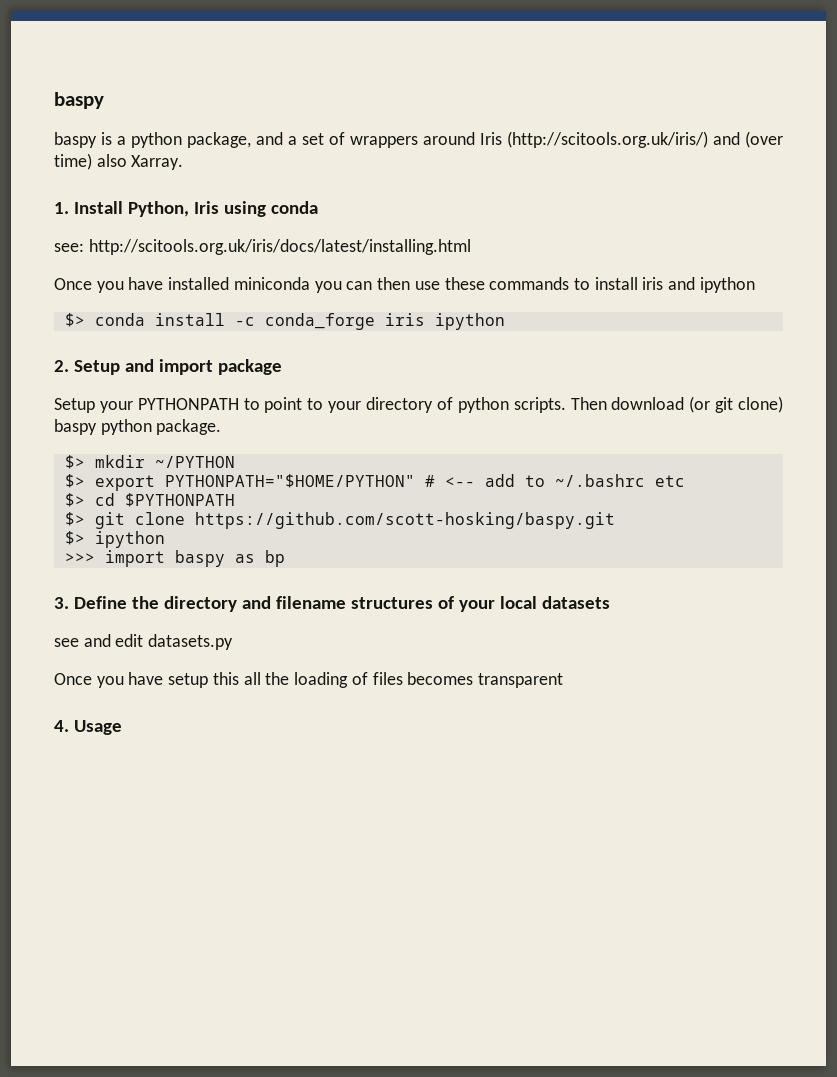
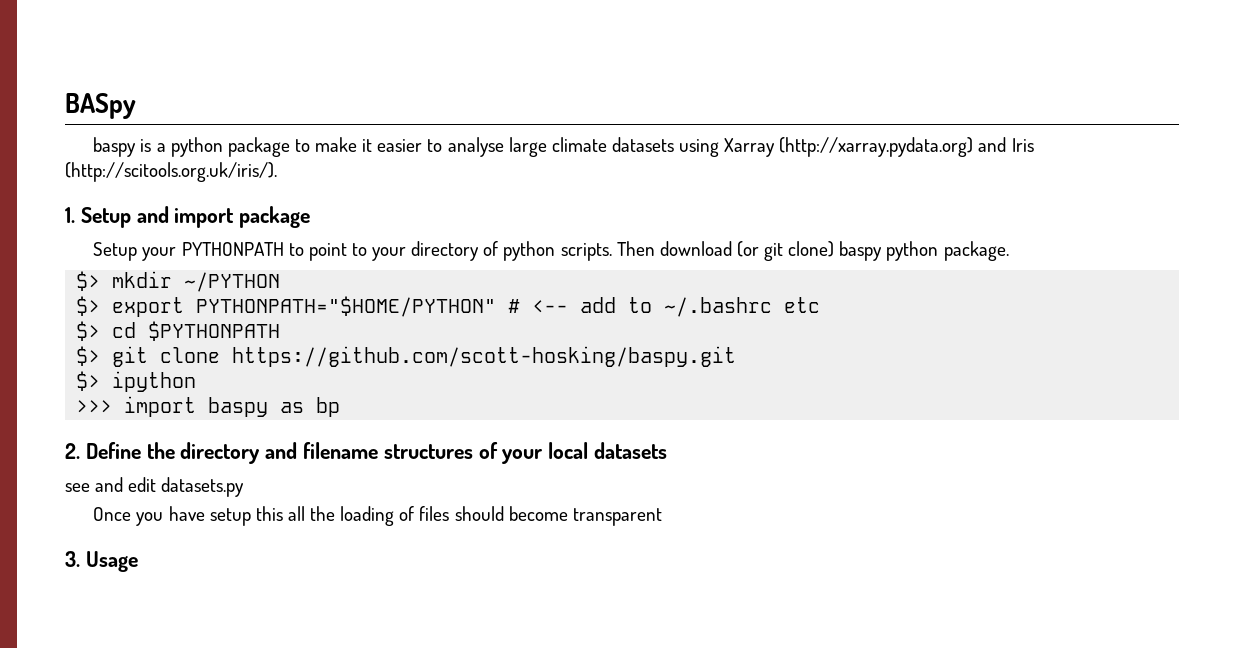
[54,92,104,109] baspy -> [65,93,136,119] BASpy
[187,131,783,148] [54,153,184,170] [54,201,318,217] [54,239,471,255] [54,277,755,293] [64,313,505,330] [54,360,69,372] package, and a set of wrappers around Iris (http://scitools.org.uk/iris/) and (over time) also Xarray. // 1. Install Python, Iris using conda // see: http://scitools.org.uk/iris/docs/latest/installing.html // Once you have installed miniconda you can then use these commands to install iris and ipython // $> conda install -c conda_forge iris ipython // 2. -> [227,137,1034,157] [65,162,277,182] [65,207,75,223] package to make it easier to analyse large climate datasets using Xarray (http://xarray.pydata.org) and Iris (http://scitools.org.uk/iris/). // 1.
[54,597,69,609] 3. -> [65,443,80,459] 2.
[407,672,474,685] becomes -> [454,506,568,521] should become
[54,720,69,732] 4. -> [65,551,80,567] 3.

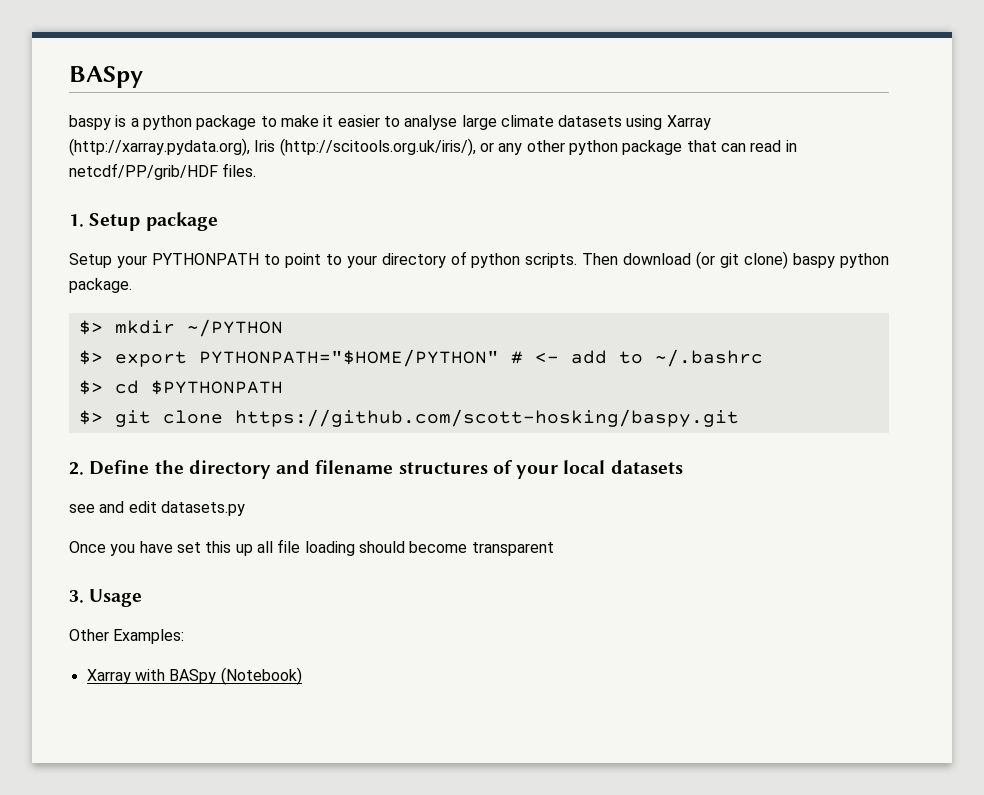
[779,137,1034,157] [65,162,277,182] (http://xarray.pydata.org) and Iris (http://scitools.org.uk/iris/). -> [69,138,797,156] [69,163,257,180] (http://xarray.pydata.org), Iris (http://scitools.org.uk/iris/), or any other python package that can read in netcdf/PP/grib/HDF files.
[136,206,235,228] and import -> (141, 222) none
[532,300,569,313] <-- -> [534,352,559,363] <-
[784,297,821,313] etc -> (763, 358) none
[76,371,197,392] [76,396,341,417] // $> ipython // >>> import baspy as bp -> (739, 418) none
[209,506,450,526] setup this all the loading of files -> [176,539,355,556] set this up all file loading
(138, 561) none -> [69,629,185,644] [86,667,302,685] // Other Examples: // Xarray with BASpy (Notebook)

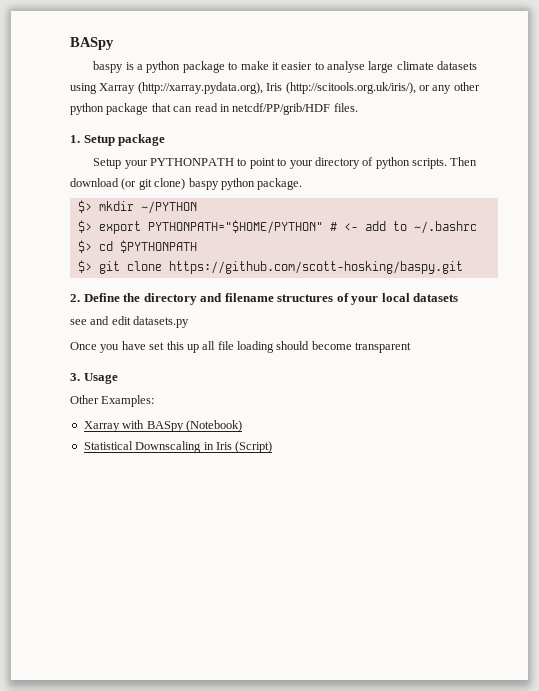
(302, 676) none -> [83,441,273,453] // Statistical Downscaling in Iris (Script)

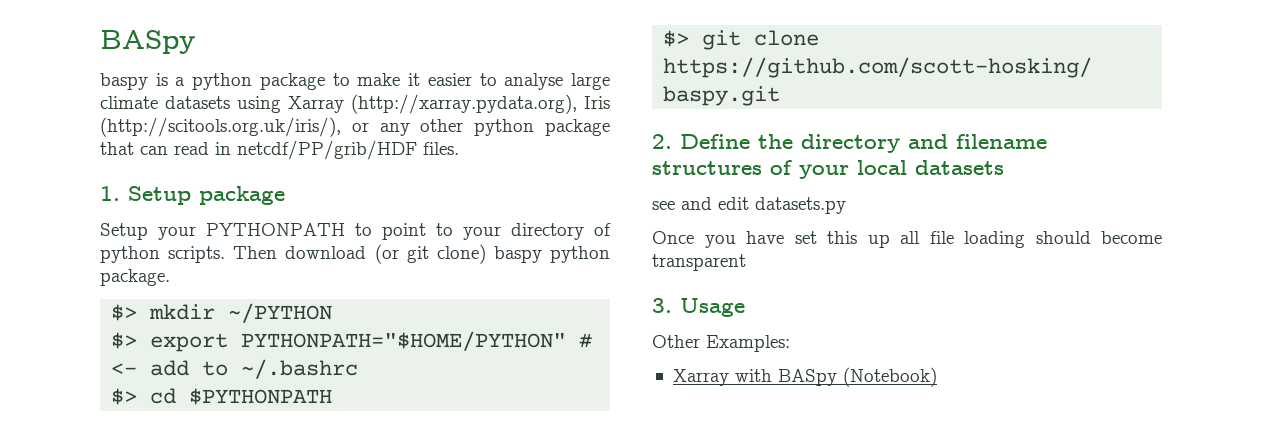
[83,441,273,453] // Statistical Downscaling in Iris (Script) -> (937, 377) none

